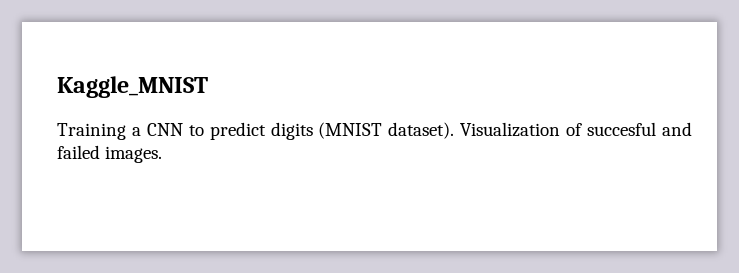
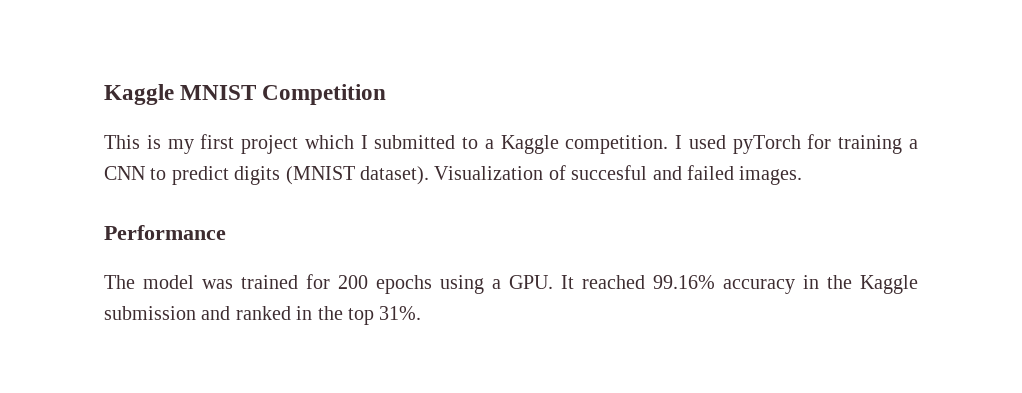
[57,76,208,98] [57,123,126,140] Kaggle_MNIST // Training -> [104,84,387,105] [104,134,903,154] Kaggle MNIST Competition // This is my first project which I submitted to a Kaggle competition. I used pyTorch for training
(163, 154) none -> [104,225,226,240] [104,274,918,294] [104,306,422,325] // Performance // The model was trained for 200 epochs using a GPU. It reached 99.16% accuracy in the Kaggle submission and ranked in the top 31%.

